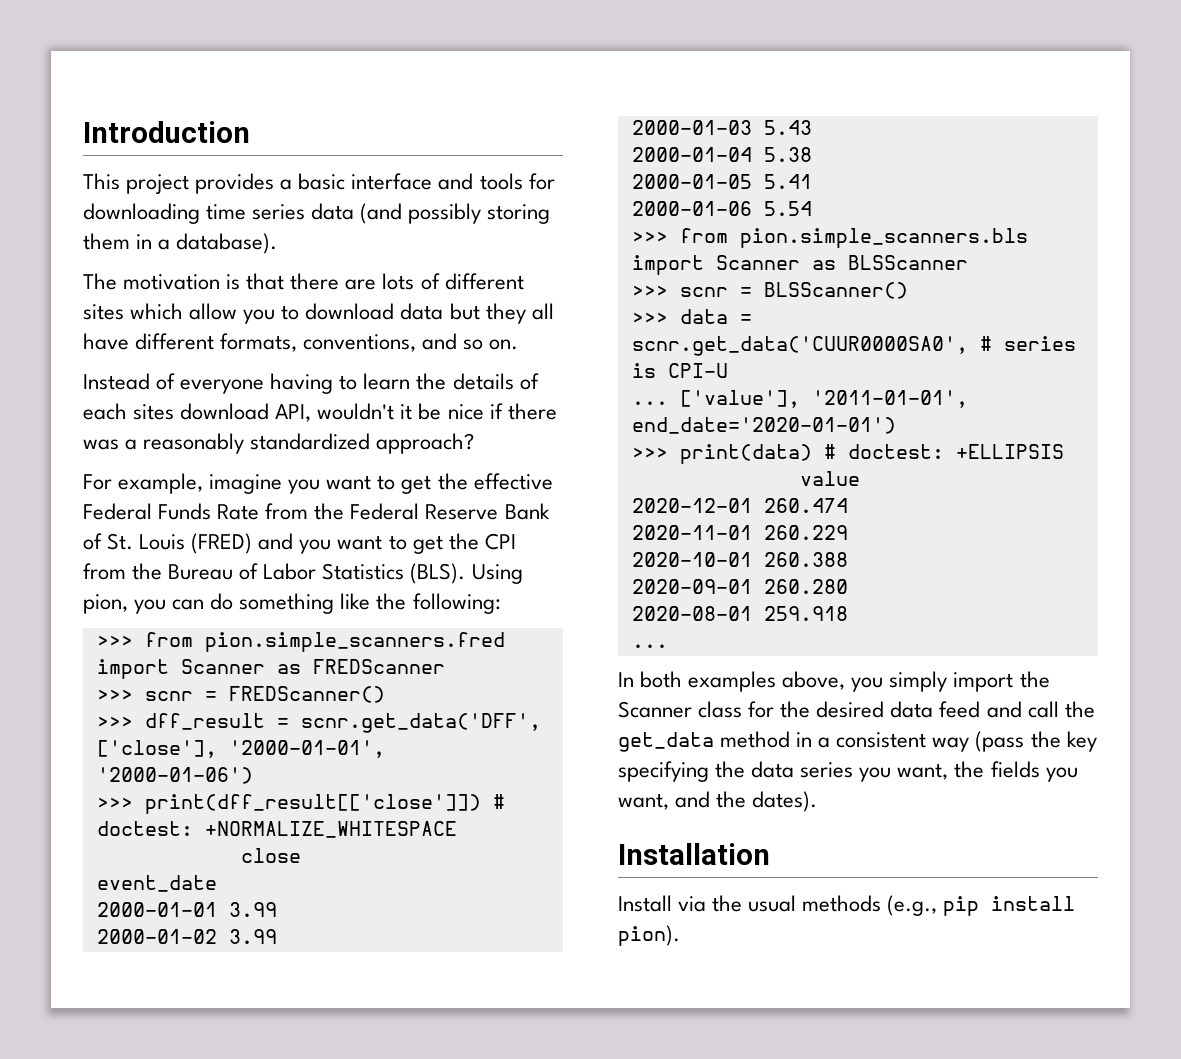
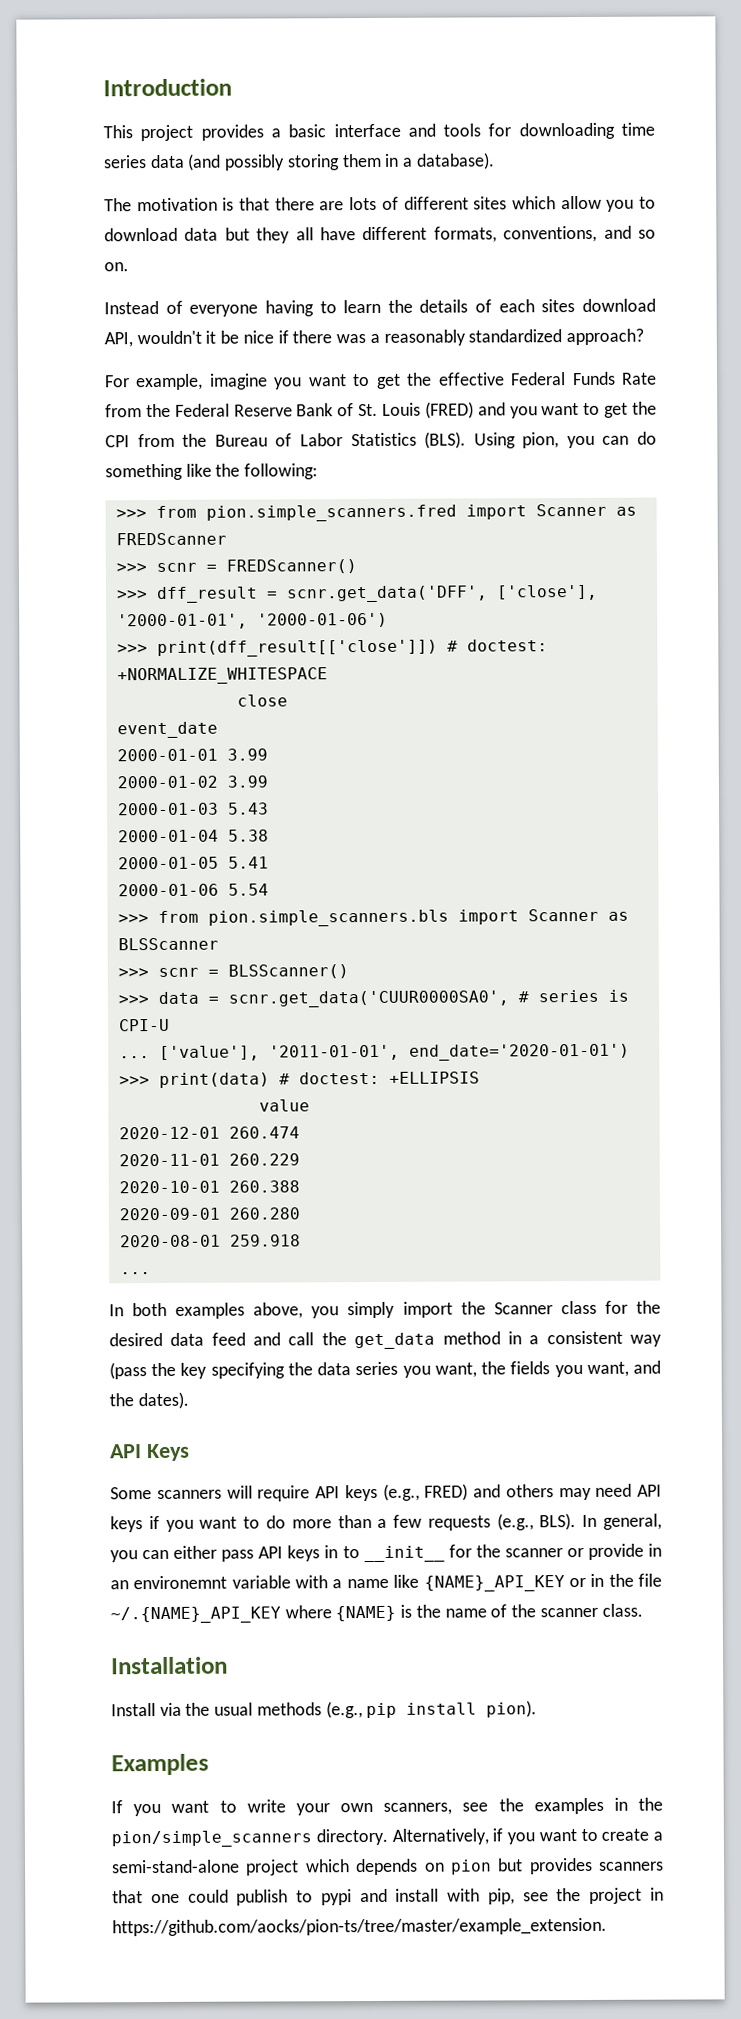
(818, 801) none -> [110,1443,190,1462] [110,1483,662,1502] [110,1513,662,1533] [110,1543,662,1563] [110,1573,663,1592] [110,1603,643,1624] // API Keys // Some scanners will require API keys (e.g., FRED) and others may need API keys if you want to do more than a few requests (e.g., BLS). In general, you can either pass API keys in to __init__ for the scanner or provide in an environemnt variable with a name like {NAME}_API_KEY or in the file ~/.{NAME}_API_KEY where {NAME} is the name of the scanner class.
(680, 935) none -> [111,1753,209,1776] [111,1797,664,1817] [111,1828,663,1848] [112,1857,664,1876] [112,1887,664,1906] [112,1917,607,1937] // Examples // If you want to write your own scanners, see the examples in the pion/simple_scanners directory. Alternatively, if you want to create a semi-stand-alone project which depends on pion but provides scanners that one could publish to pypi and install with pip, see the project in https://github.com/aocks/pion-ts/tree/master/example_extension.

